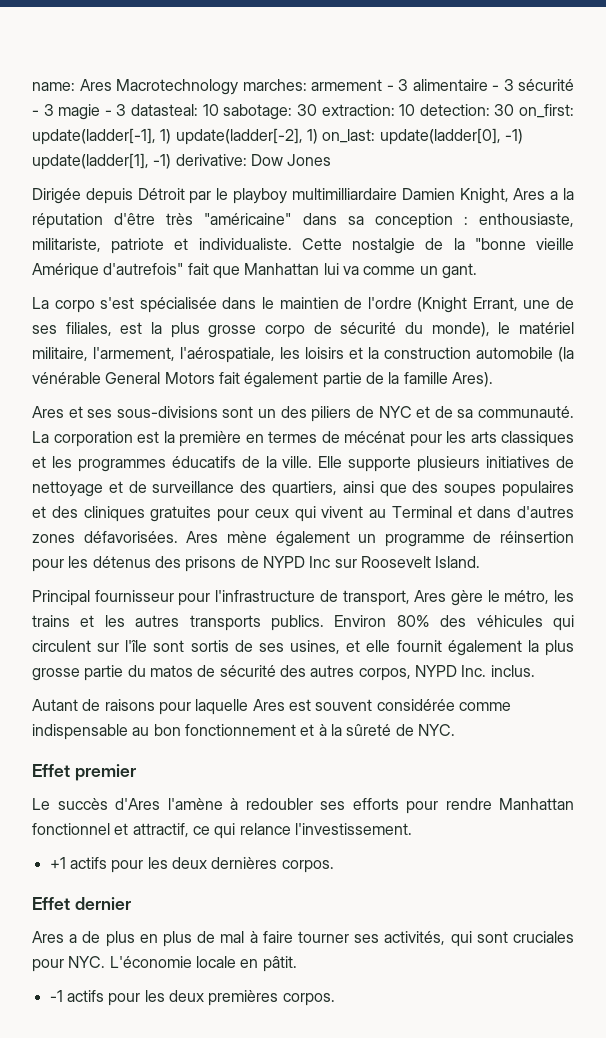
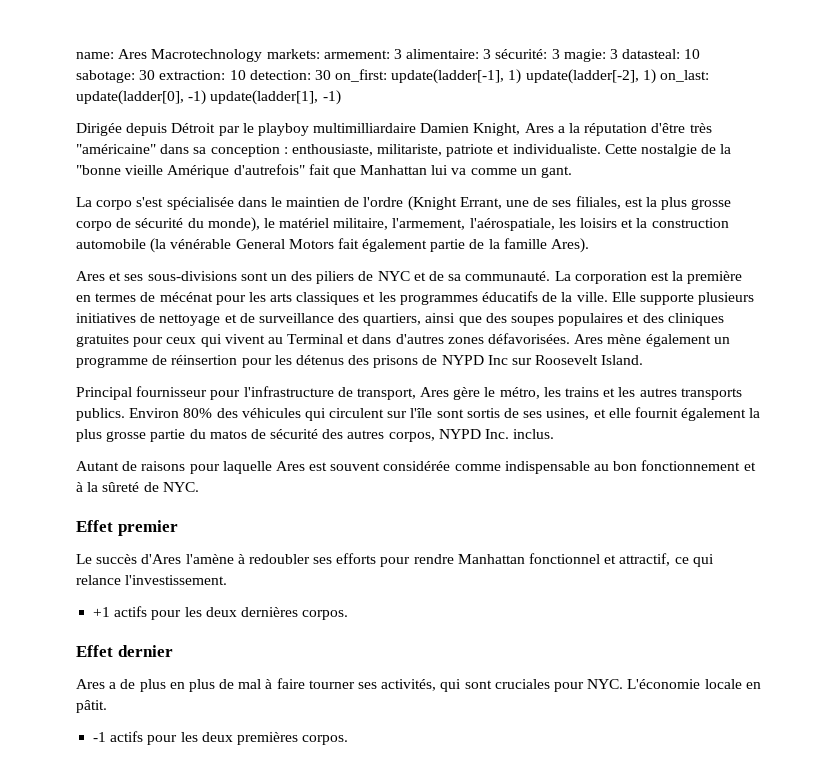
[242,79,574,91] [32,104,112,120] marches: armement - 3 alimentaire - 3 sécurité - 3 magie - -> [266,49,606,62] markets: armement: 3 alimentaire: 3 sécurité: 3 magie:
[175,154,332,166] derivative: Dow Jones -> (341, 97) none

